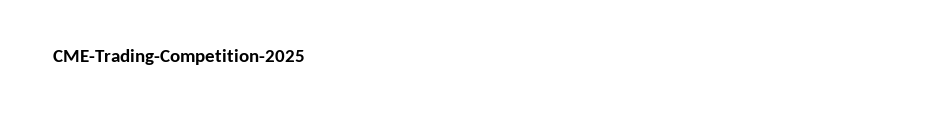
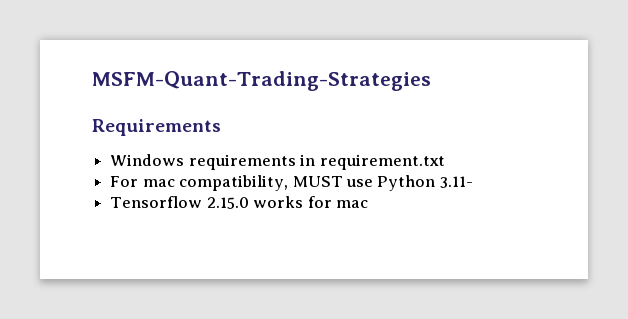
[53,49,305,65] CME-Trading-Competition-2025 -> [92,71,431,91] [92,119,221,136] [110,154,445,170] [110,175,473,191] [110,196,368,209] MSFM-Quant-Trading-Strategies // Requirements // Windows requirements in requirement.txt // For mac compatibility, MUST use Python 3.11- // Tensorflow 2.15.0 works for mac

